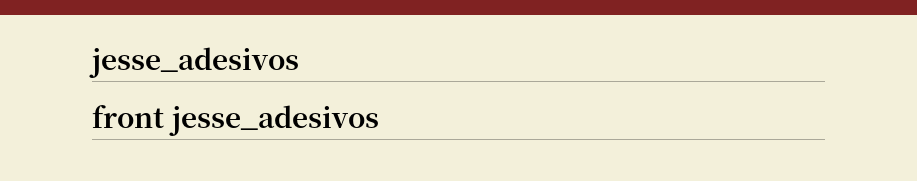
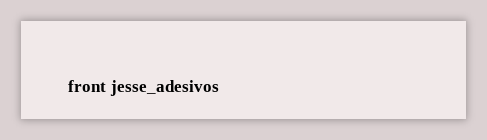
[89,47,299,78] jesse_adesivos // -> (68, 86) none

